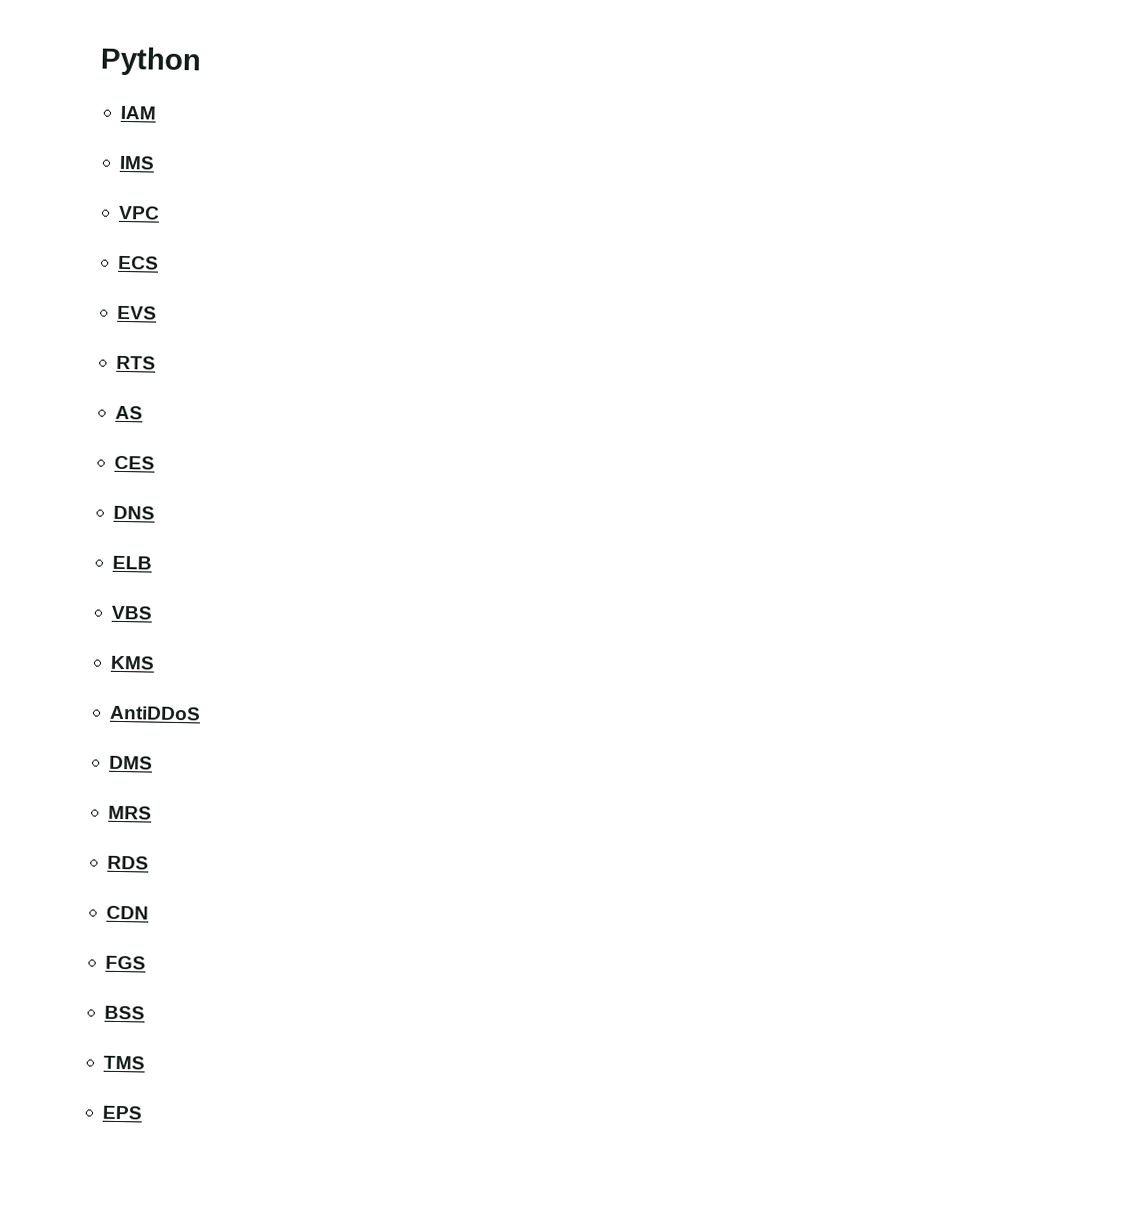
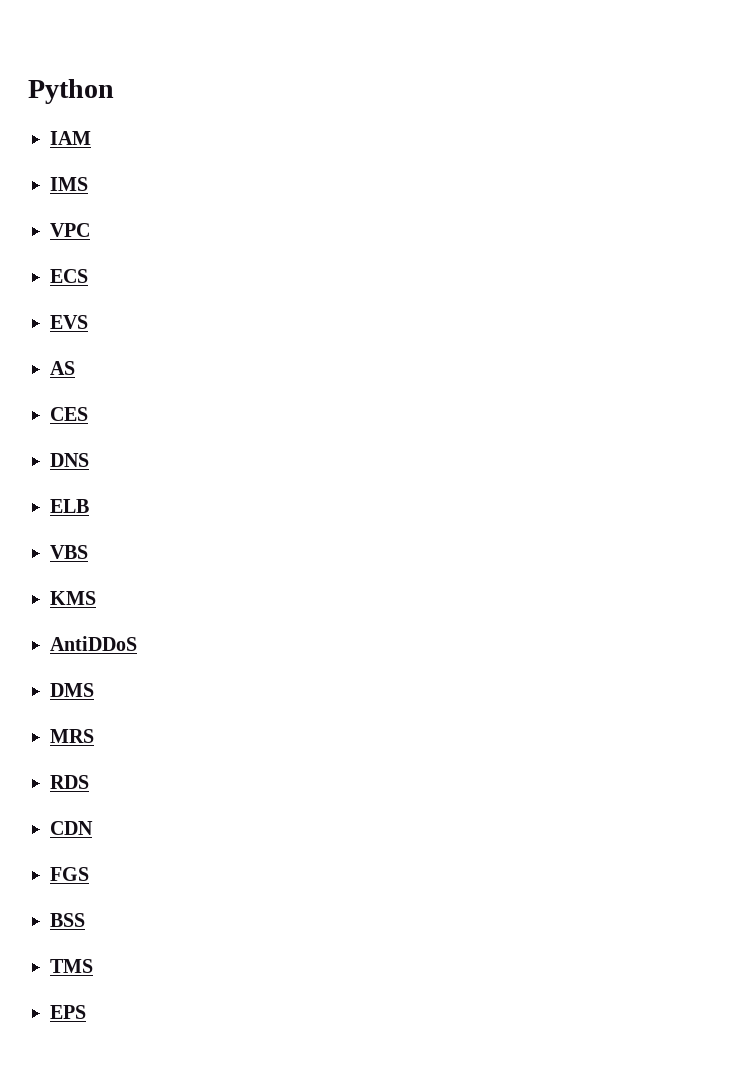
[115,355,156,370] // RTS -> (88, 322) none

